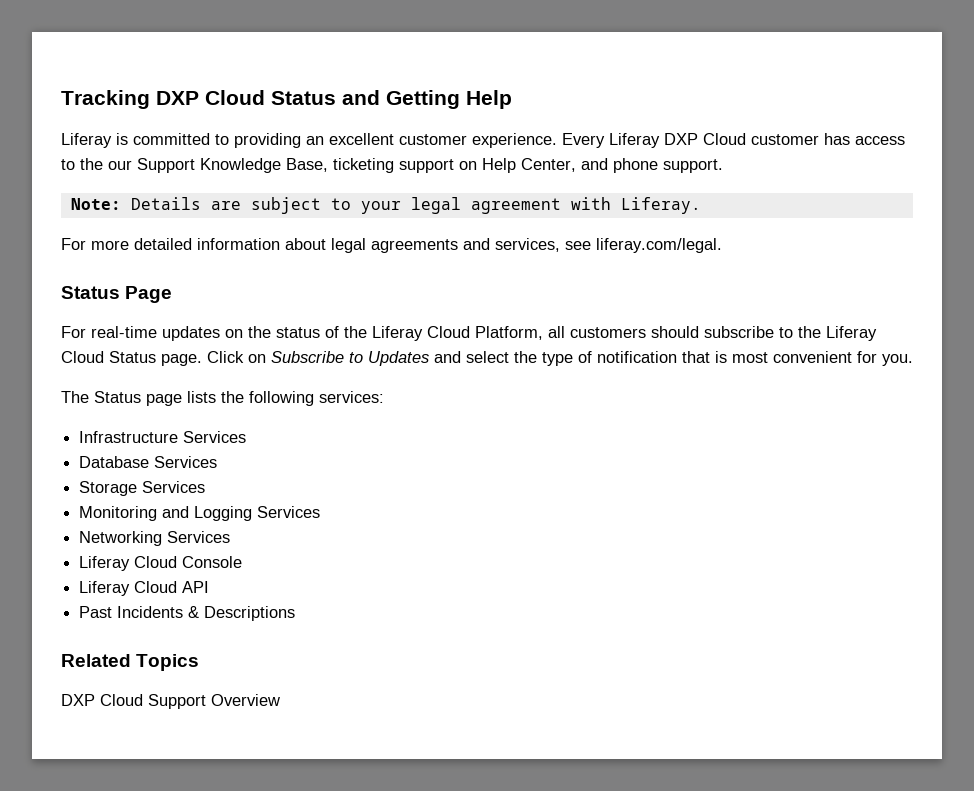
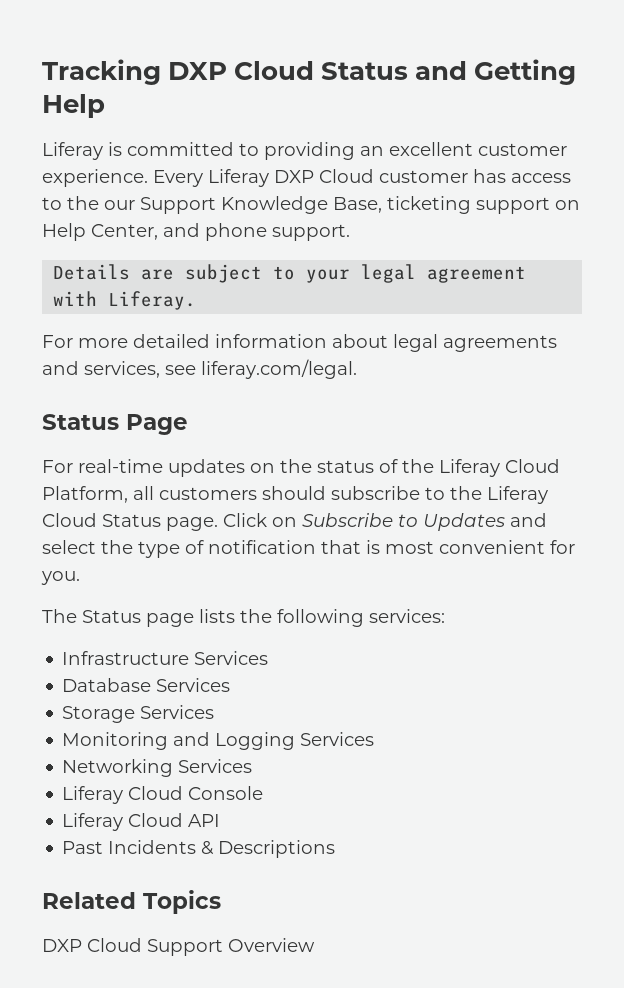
[70,198,121,210] Note: -> (350, 232) none

